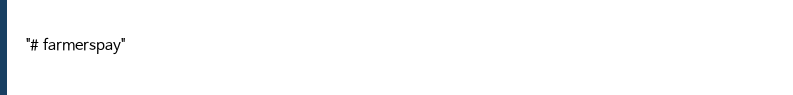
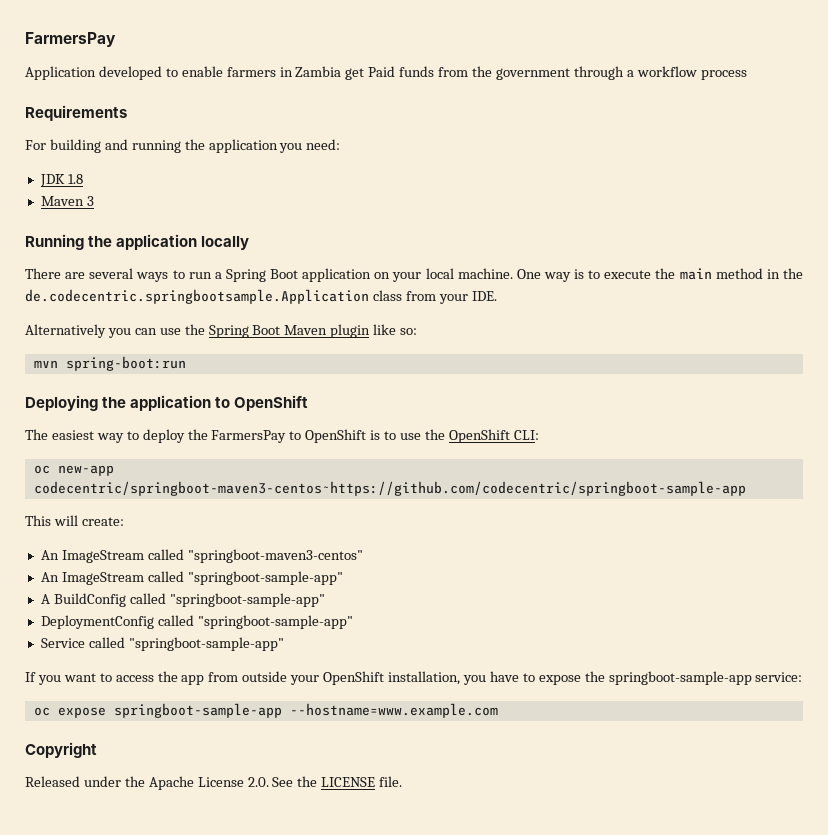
[26,37,125,55] "# farmerspay" -> [25,32,116,47] [25,66,747,80] [25,105,127,121] [25,139,341,153] [39,174,83,187] [40,196,94,206] [25,234,250,250] [25,268,804,282] [25,289,497,304] [25,324,418,338] [33,356,186,371] [25,395,309,411] [25,429,539,443] [33,465,114,476] [33,481,746,496] [25,515,124,526] [40,549,363,563] [40,571,343,585] [40,593,325,607] [40,615,353,629] [40,637,284,651] [25,671,803,685] [33,703,498,718] [25,742,97,758] [25,776,403,790] FarmersPay // Application developed to enable farmers in Zambia get Paid funds from the government through a workflow process // Requirements // For building and running the application you need: // JDK 1.8 // Maven 3 // Running the application locally // There are several ways to run a Spring Boot application on your local machine. One way is to execute the main method in the de.codecentric.springbootsample.Application class from your IDE. // Alternatively you can use the Spring Boot Maven plugin like so: // mvn spring-boot:run // Deploying the application to OpenShift // The easiest way to deploy the FarmersPay to OpenShift is to use the OpenShift CLI: // oc new-app codecentric/springboot-maven3-centos~https://github.com/codecentric/springboot-sample-app // This will create: // An ImageStream called "springboot-maven3-centos" // An ImageStream called "springboot-sample-app" // A BuildConfig called "springboot-sample-app" // DeploymentConfig called "springboot-sample-app" // Service called "springboot-sample-app" // If you want to access the app from outside your OpenShift installation, you have to expose the springboot-sample-app service: // oc expose springboot-sample-app --hostname=www.example.com // Copyright // Released under the Apache License 2.0. See the LICENSE file.

